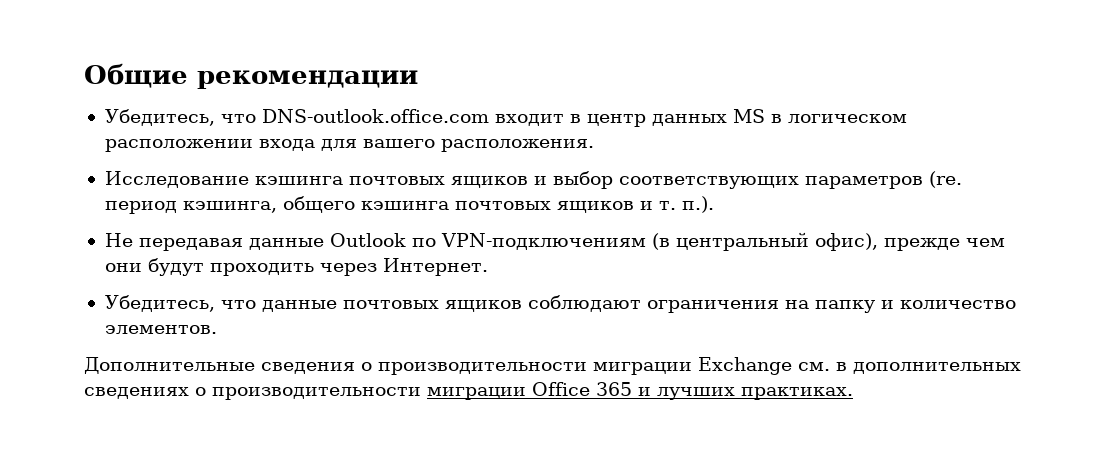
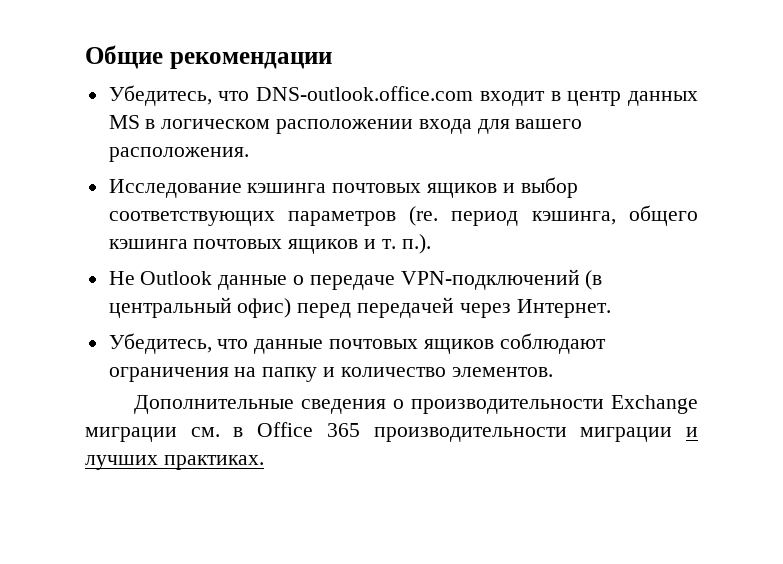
[138,232,1005,251] [104,258,314,276] передавая данные Outlook по VPN-подключениям (в центральный офис), прежде чем они будут проходить -> [140,269,603,290] [108,297,455,318] Outlook данные о передаче VPN-подключений (в центральный офис) перед передачей
[593,357,1021,375] [84,382,632,400] миграции Exchange см. в дополнительных сведениях о производительности миграции Office 365 -> [611,395,698,414] [85,422,673,442] Exchange миграции см. в Office 365 производительности миграции

